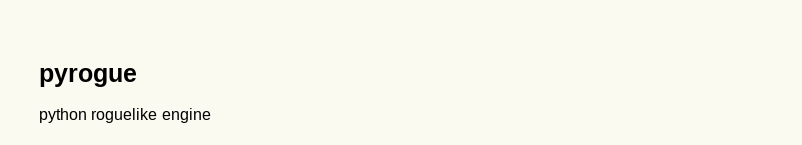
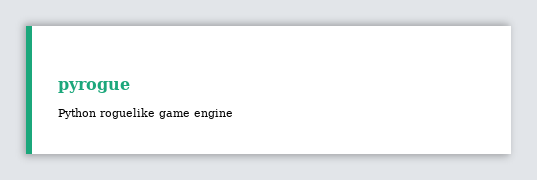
[39,108,158,123] python roguelike -> [58,108,190,119] Python roguelike game

